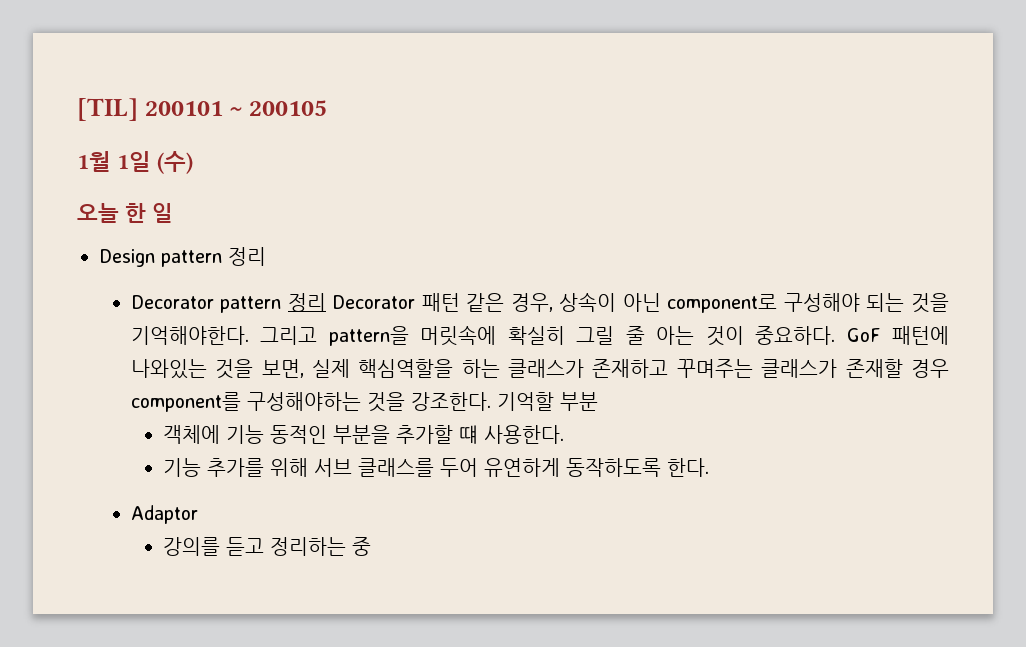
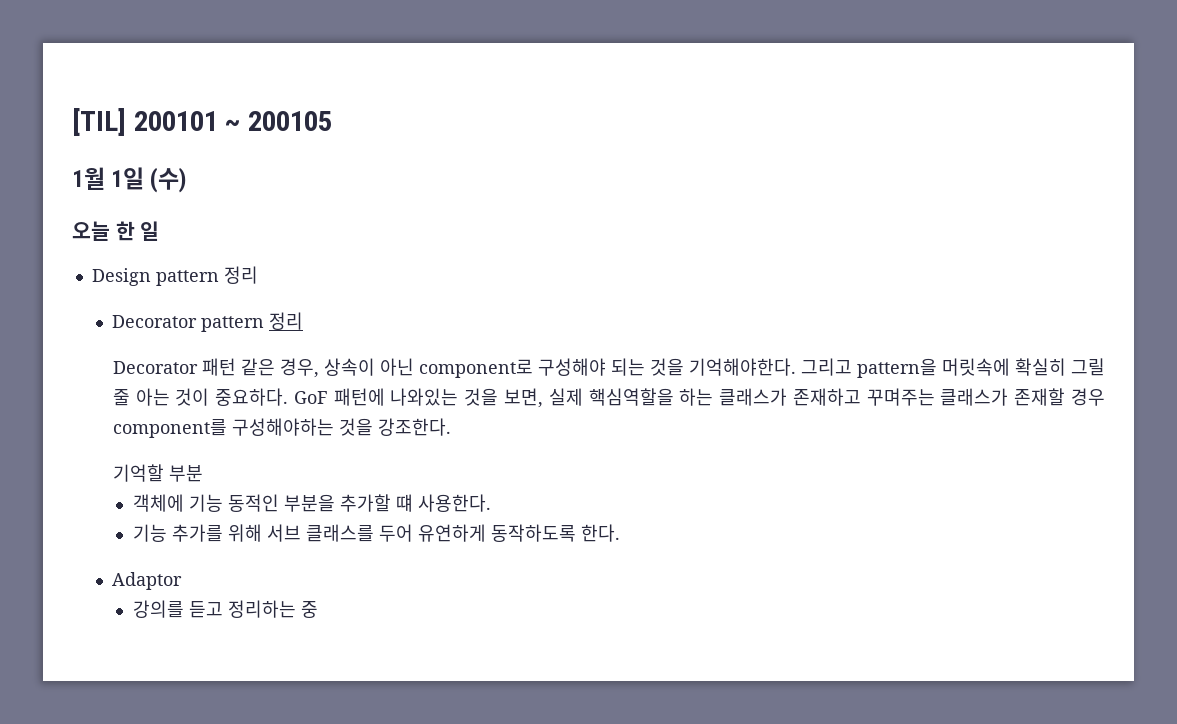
(326, 302) none -> (304, 321) //
(491, 401) none -> (451, 427) //

